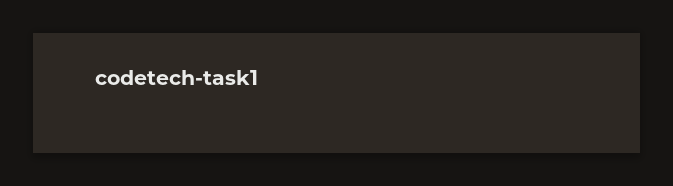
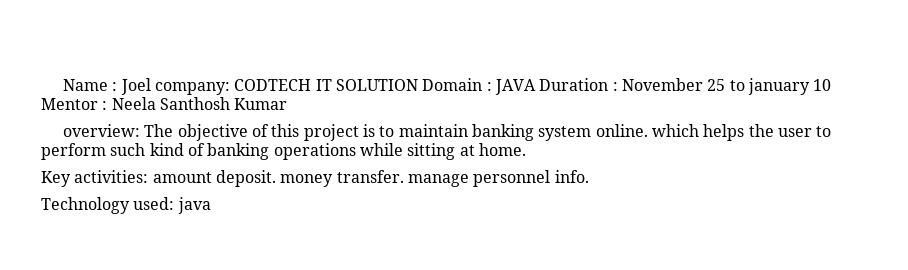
[95,70,258,85] codetech-task1 -> [63,78,832,95] [41,97,288,110] [63,124,832,141] [41,143,526,160] [41,170,589,187] [41,197,211,214] Name : Joel company: CODTECH IT SOLUTION Domain : JAVA Duration : November 25 to january 10 Mentor : Neela Santhosh Kumar // overview: The objective of this project is to maintain banking system online. which helps the user to perform such kind of banking operations while sitting at home. // Key activities: amount deposit. money transfer. manage personnel info. // Technology used: java

